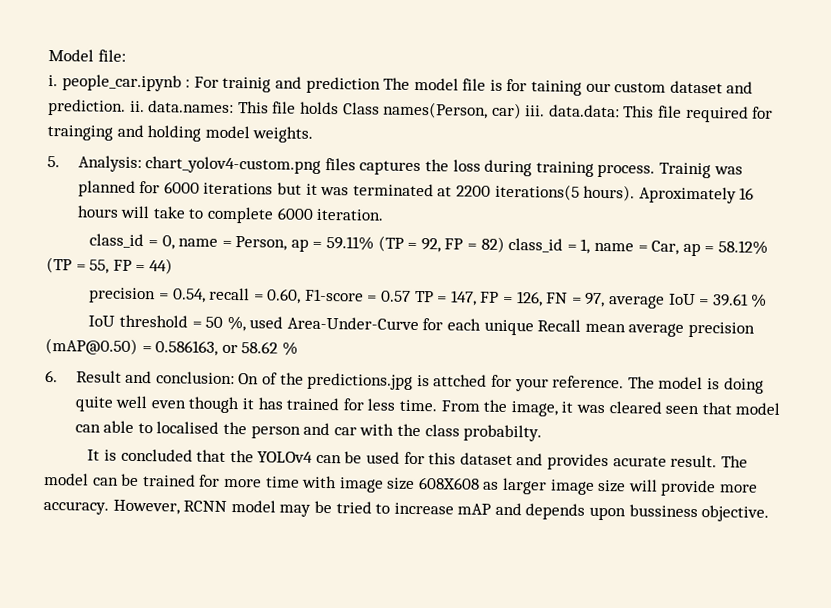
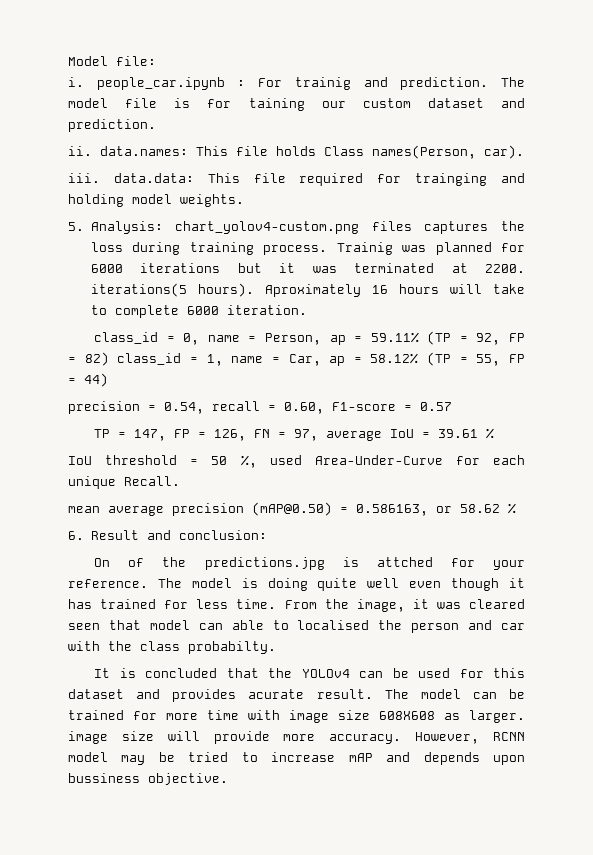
[305,76,381,94] prediction -> [400,77,489,90] prediction.
(126, 107) none -> (156, 125) //
[491,102,522,120] car) -> [484,145,524,159] car). //
[455,185,491,197] 2200 -> [485,264,525,273] 2200.
(412, 296) none -> (452, 406) //
[537,319,582,332] Recall -> [124,476,180,486] Recall. //
(235, 378) none -> (267, 535) //
[502,477,548,495] larger -> [469,710,525,723] larger.

